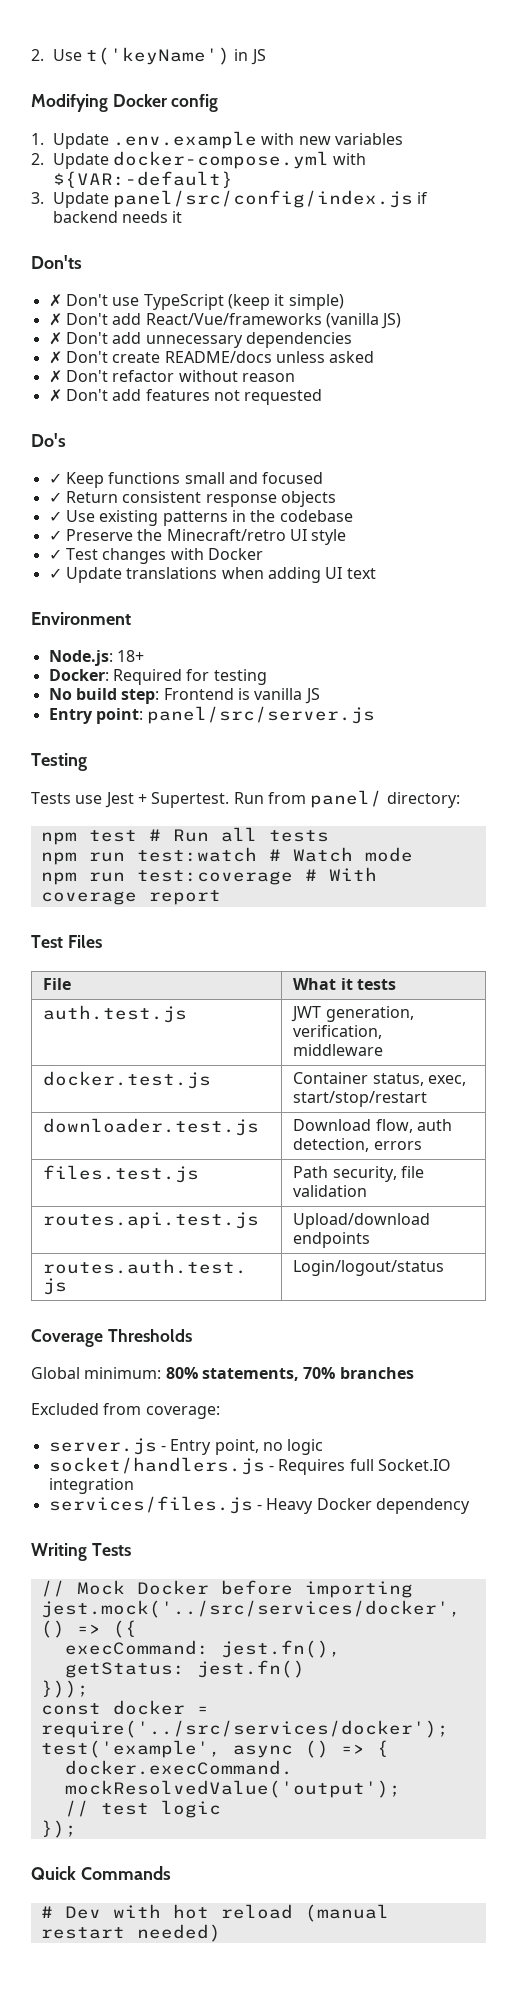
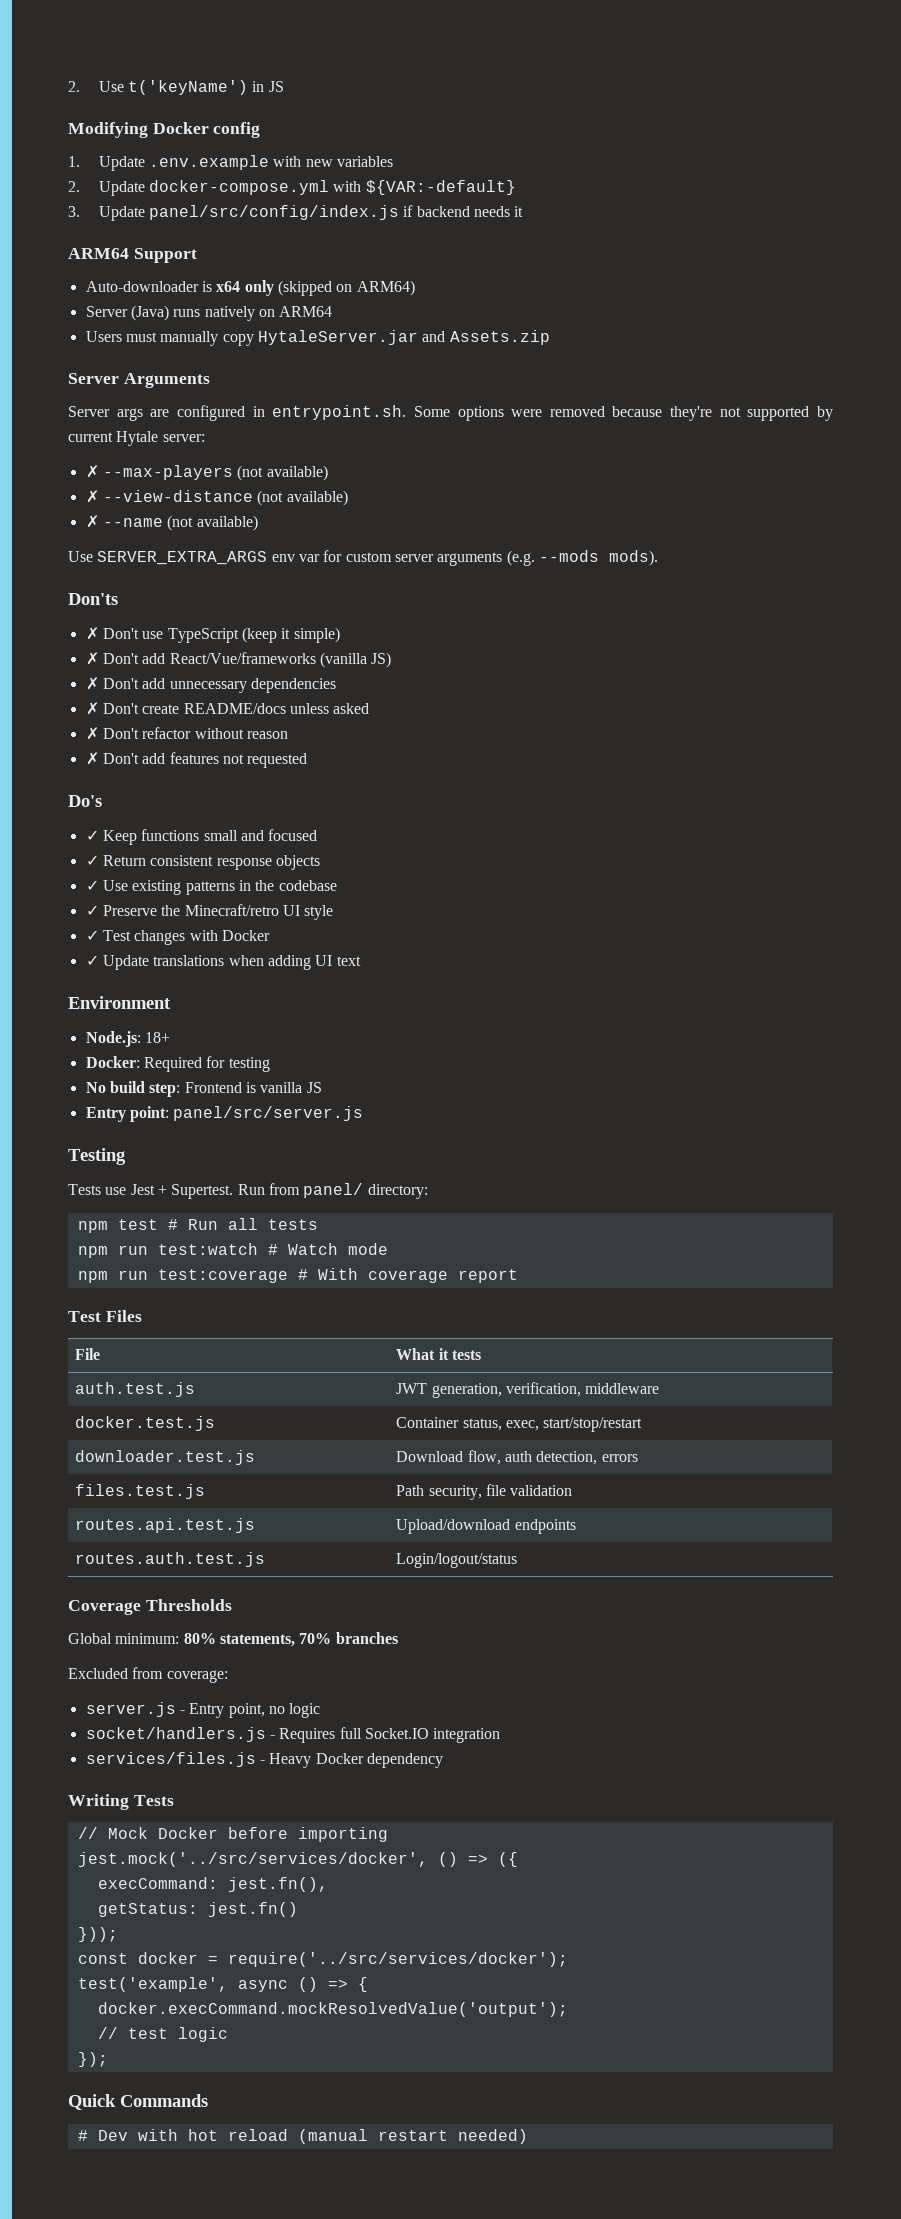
(183, 217) none -> [68,248,197,263] [85,280,415,296] [85,305,333,321] [85,330,550,346] [68,373,210,388] [68,405,833,421] [68,431,205,446] [85,465,328,481] [85,490,348,506] [85,515,258,531] [68,550,658,566] // ARM64 Support // Auto-downloader is x64 only (skipped on ARM64) // Server (Java) runs natively on ARM64 // Users must manually copy HytaleServer.jar and Assets.zip // Server Arguments // Server args are configured in entrypoint.sh. Some options were removed because they're not supported by current Hytale server: // ✗ --max-players (not available) // ✗ --view-distance (not available) // ✗ --name (not available) // Use SERVER_EXTRA_ARGS env var for custom server arguments (e.g. --mods mods).

